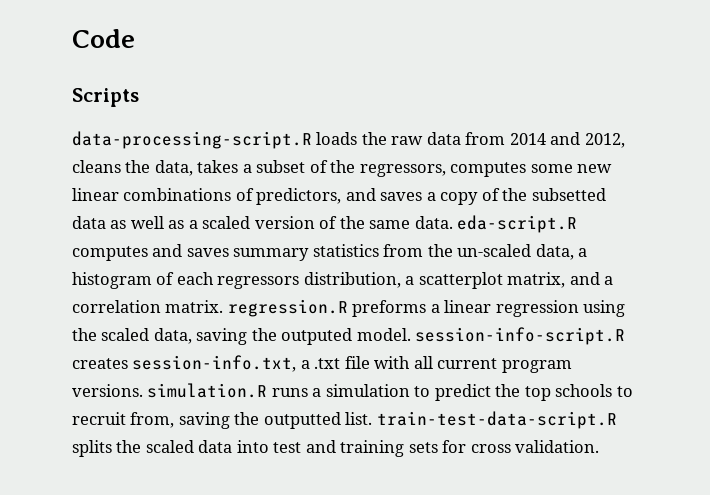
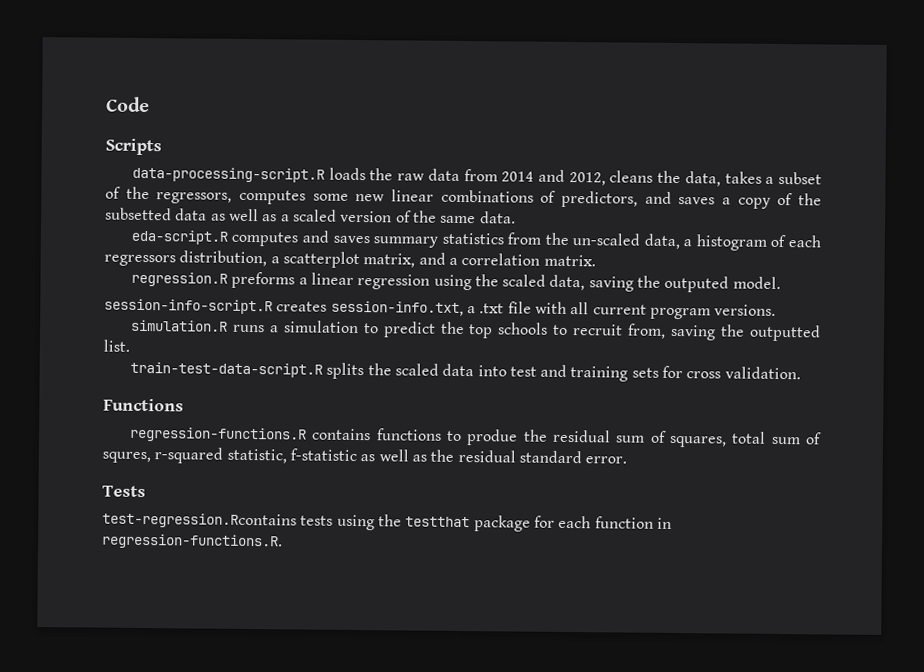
(453, 222) none -> (516, 217) //
(224, 306) none -> (596, 260) //
(411, 334) none -> (781, 282) //
(143, 390) none -> (777, 310) //
(373, 418) none -> (130, 345) //
(600, 446) none -> [103,398,184,412] [128,426,823,448] [102,447,628,464] [102,485,146,498] [102,512,672,532] [101,533,283,550] // Functions // regression-functions.R contains functions to produe the residual sum of squares, total sum of squres, r-squared statistic, f-statistic as well as the residual standard error. // Tests // test-regression.Rcontains tests using the testthat package for each function in regression-functions.R.

